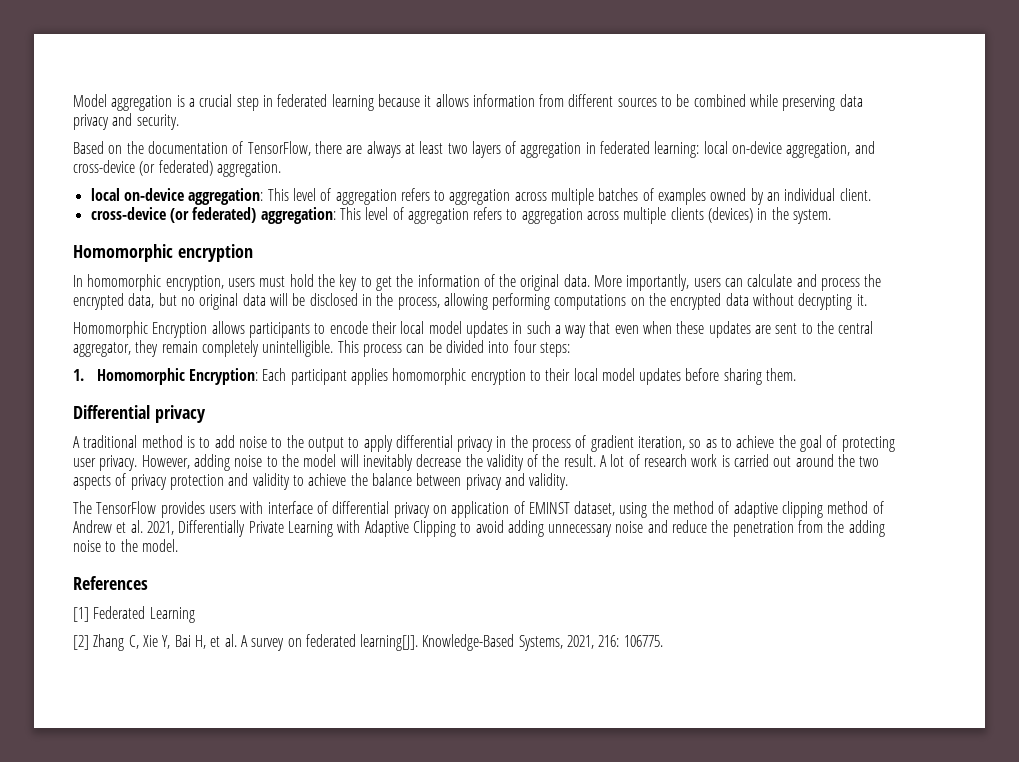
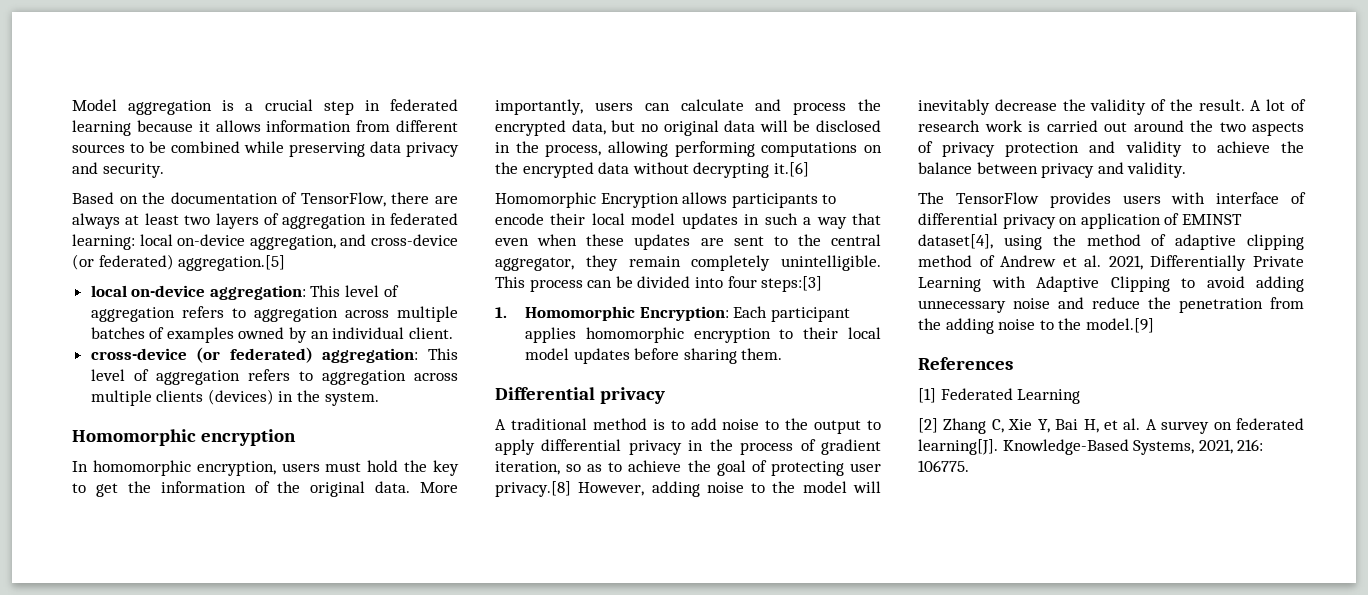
[216,161,281,177] aggregation. -> [178,255,286,271] aggregation.[5]
[856,294,867,306] it. -> [773,162,809,177] it.[6]
[539,342,570,357] steps: -> [761,276,823,292] steps:[3]
[99,455,138,471] privacy. -> [495,481,571,497] privacy.[8]
[574,501,616,516] dataset, -> [918,234,993,249] dataset[4],
[141,539,178,552] model. -> [1085,318,1154,333] model.[9]

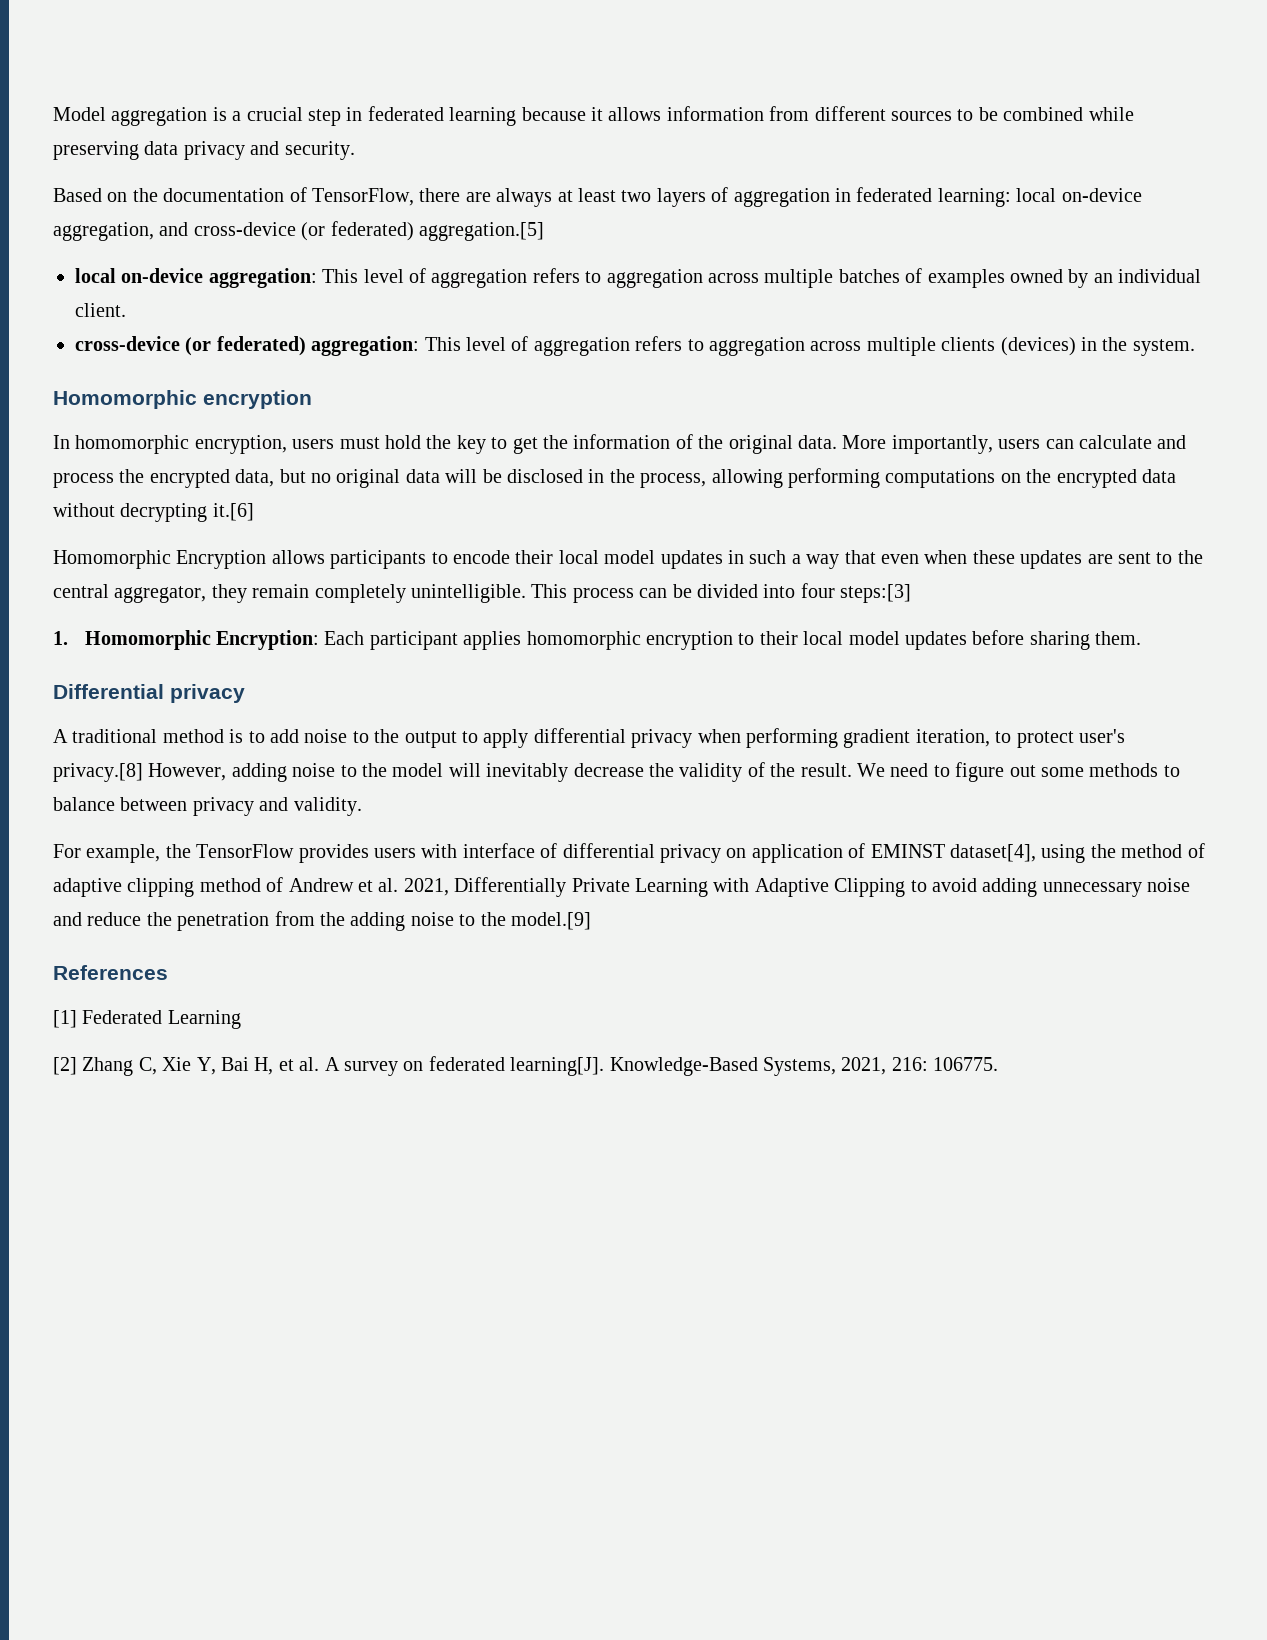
[688,439,881,455] [495,460,881,476] in the process of gradient iteration, so as to achieve the goal of protecting user -> [697,728,1125,748] when performing gradient iteration, to protect user's
[1250,99,1306,111] [918,120,1304,136] [918,141,1304,157] A lot of research work is carried out around the two aspects of privacy protection and validity to achieve the -> [856,762,1180,782] We need to figure out some methods to
[918,192,944,204] The -> [53,844,191,863] For example, the

